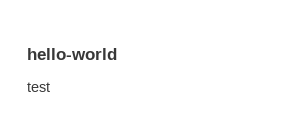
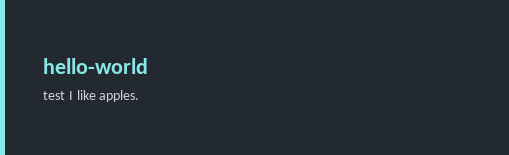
(50, 87) none -> [68,90,140,102] I like apples.

